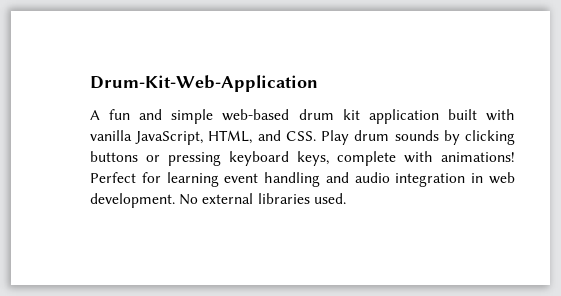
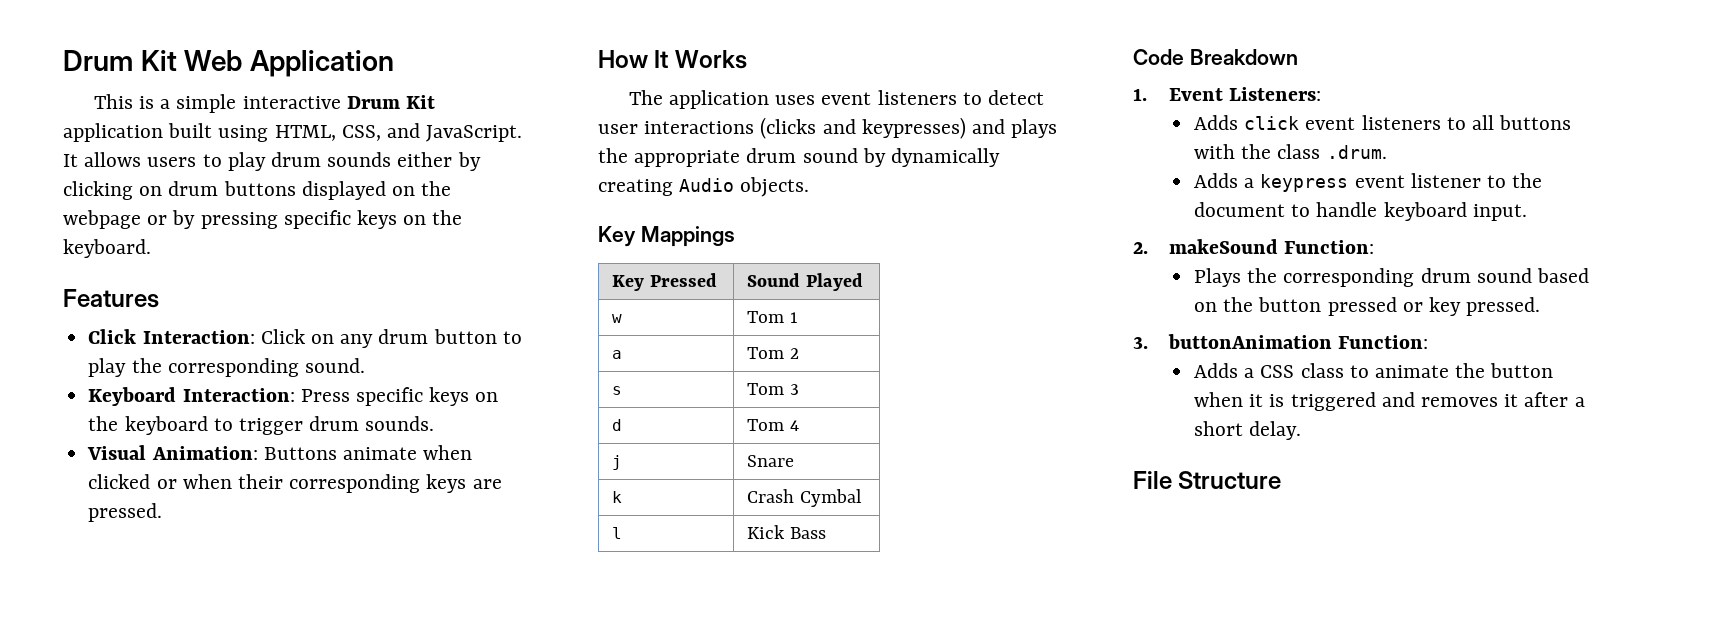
[90,75,318,92] [90,109,515,124] [90,130,350,145] Drum-Kit-Web-Application // A fun and simple web-based drum kit application built with vanilla JavaScript, HTML, and CSS. Play -> [63,50,394,77] [93,94,436,113] [63,123,523,142] [63,152,266,171] Drum Kit Web Application // This is a simple interactive Drum Kit application built using HTML, CSS, and JavaScript. It allows users to play
(439, 135) none -> [397,152,453,167] either
[90,151,515,166] [90,172,515,187] [90,193,346,208] buttons or pressing keyboard keys, complete with animations! Perfect for learning event handling and audio integration in web development. No external libraries used. -> [139,181,452,200] [63,210,463,229] [63,239,151,258] [63,289,159,308] [88,329,522,348] [88,358,365,377] [88,387,499,406] [88,416,435,435] [87,445,473,460] [88,474,502,493] [88,503,163,522] [598,50,747,69] [628,90,1045,109] [598,117,1058,139] [598,148,1001,167] [598,177,810,197] [598,226,735,247] [612,273,717,291] [747,273,863,291] [612,314,623,323] [747,311,798,323] [612,350,623,359] [747,347,799,359] [612,386,623,395] [747,383,799,395] [612,419,623,431] [747,419,799,431] [612,455,623,470] [747,455,795,467] [612,491,623,503] [747,489,862,507] [612,527,623,539] [747,525,826,539] [1133,49,1298,65] [1133,87,1321,101] [1193,115,1572,130] [1193,144,1387,159] [1193,173,1543,192] [1193,202,1527,221] [1133,239,1374,254] [1193,268,1590,287] [1193,297,1541,316] [1133,334,1428,349] [1193,363,1554,378] [1193,392,1585,411] [1193,421,1302,440] [1133,471,1282,489] on drum buttons displayed on the webpage or by pressing specific keys on the keyboard. // Features // Click Interaction: Click on any drum button to play the corresponding sound. // Keyboard Interaction: Press specific keys on the keyboard to trigger drum sounds. // Visual Animation: Buttons animate when clicked or when their corresponding keys are pressed. // How It Works // The application uses event listeners to detect user interactions (clicks and keypresses) and plays the appropriate drum sound by dynamically creating Audio objects. // Key Mappings // Key Pressed | Sound Played // w | Tom 1 // a | Tom 2 // s | Tom 3 // d | Tom 4 // j | Snare // k | Crash Cymbal // l | Kick Bass // Code Breakdown // 1. Event Listeners: // Adds click event listeners to all buttons with the class .drum. // Adds a keypress event listener to the document to handle keyboard input. // 2. makeSound Function: // Plays the corresponding drum sound based on the button pressed or key pressed. // 3. buttonAnimation Function: // Adds a CSS class to animate the button when it is triggered and removes it after a short delay. // File Structure

